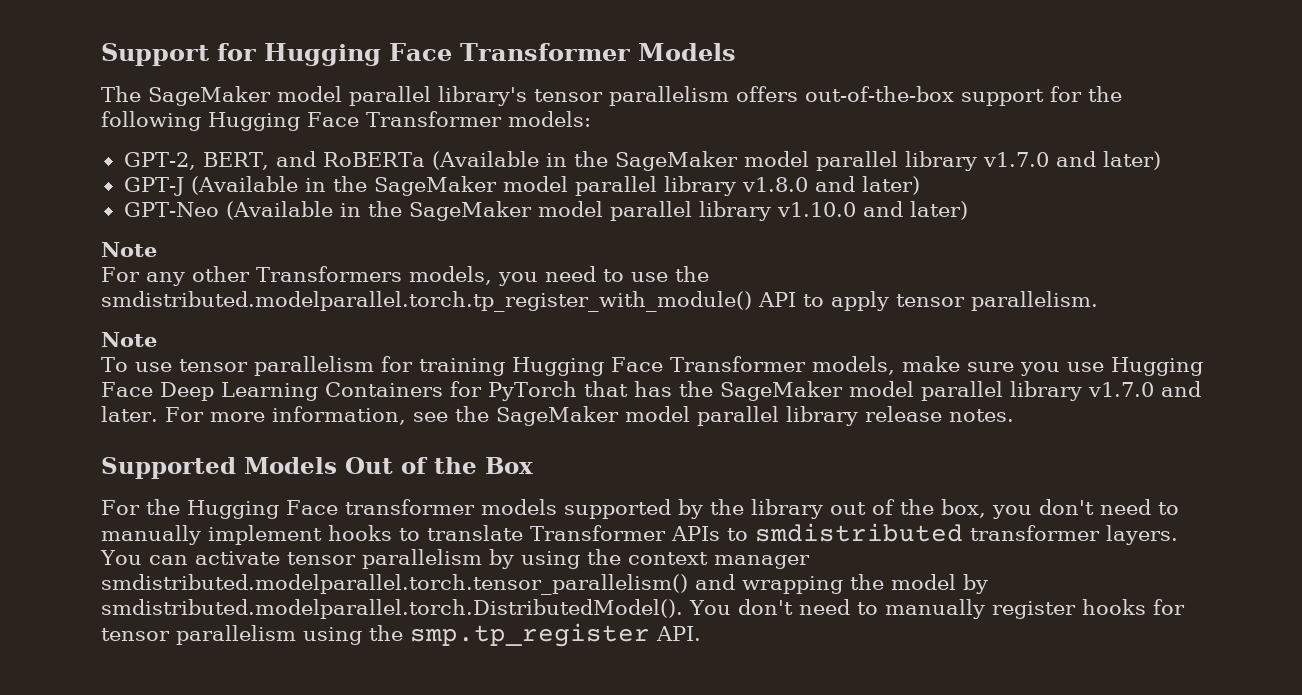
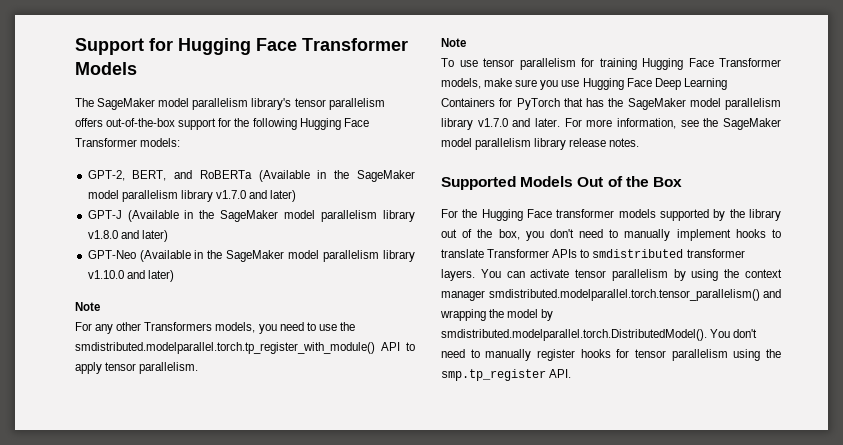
[349,86,431,106] parallel -> [192,98,249,110] parallelism
[816,151,899,171] parallel -> [121,190,178,202] parallelism
[574,176,657,196] parallel -> [321,210,378,222] parallelism
[609,201,692,221] parallel -> [323,250,380,262] parallelism
[920,381,1003,401] parallel -> [725,98,781,110] parallelism
[696,406,779,426] parallel -> [475,138,532,150] parallelism

